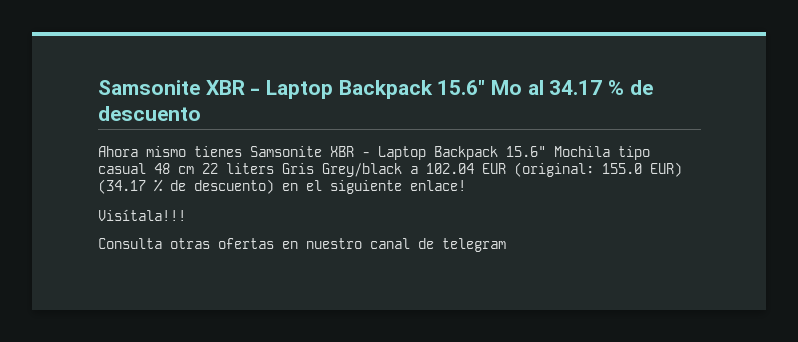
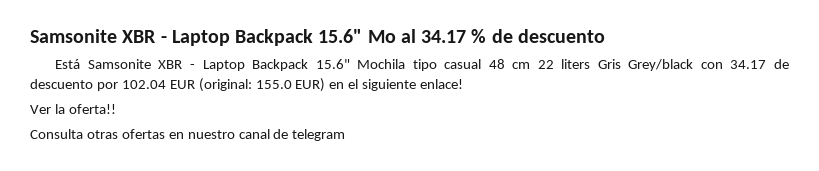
[98,146,242,157] Ahora mismo tienes -> [55,59,81,69] Está
[410,166,418,174] a -> [700,59,789,69] [30,79,118,91] con 34.17 de descuento por
[98,179,274,194] (34.17 % de descuento) -> (326, 85) none
[98,209,186,221] Visítala!!! -> [30,104,116,114] Ver la oferta!!

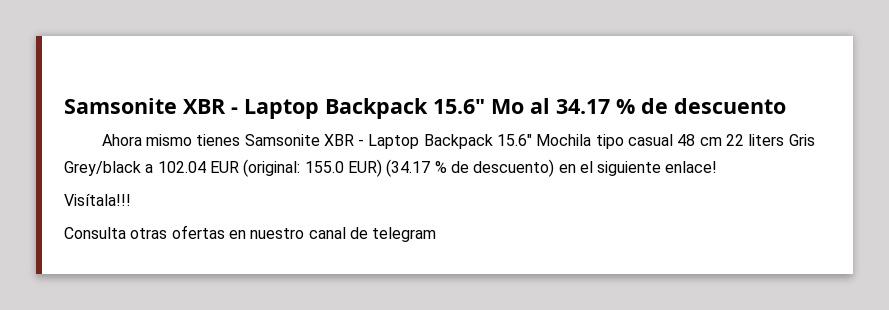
[55,59,81,69] Está -> [101,134,241,146] Ahora mismo tienes
[700,59,789,69] [30,79,118,91] con 34.17 de descuento por -> [145,164,154,173] a
(326, 85) none -> [386,159,555,177] (34.17 % de descuento)
[30,104,116,114] Ver la oferta!! -> [64,194,131,206] Visítala!!!

